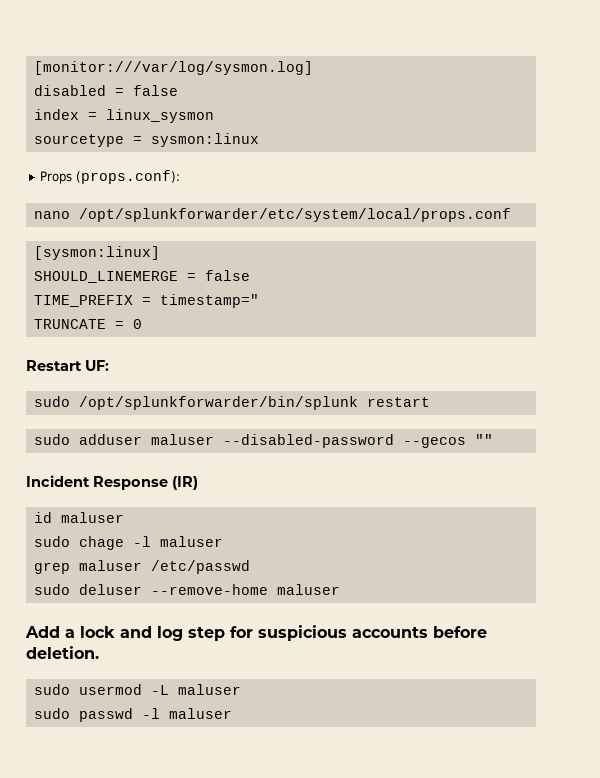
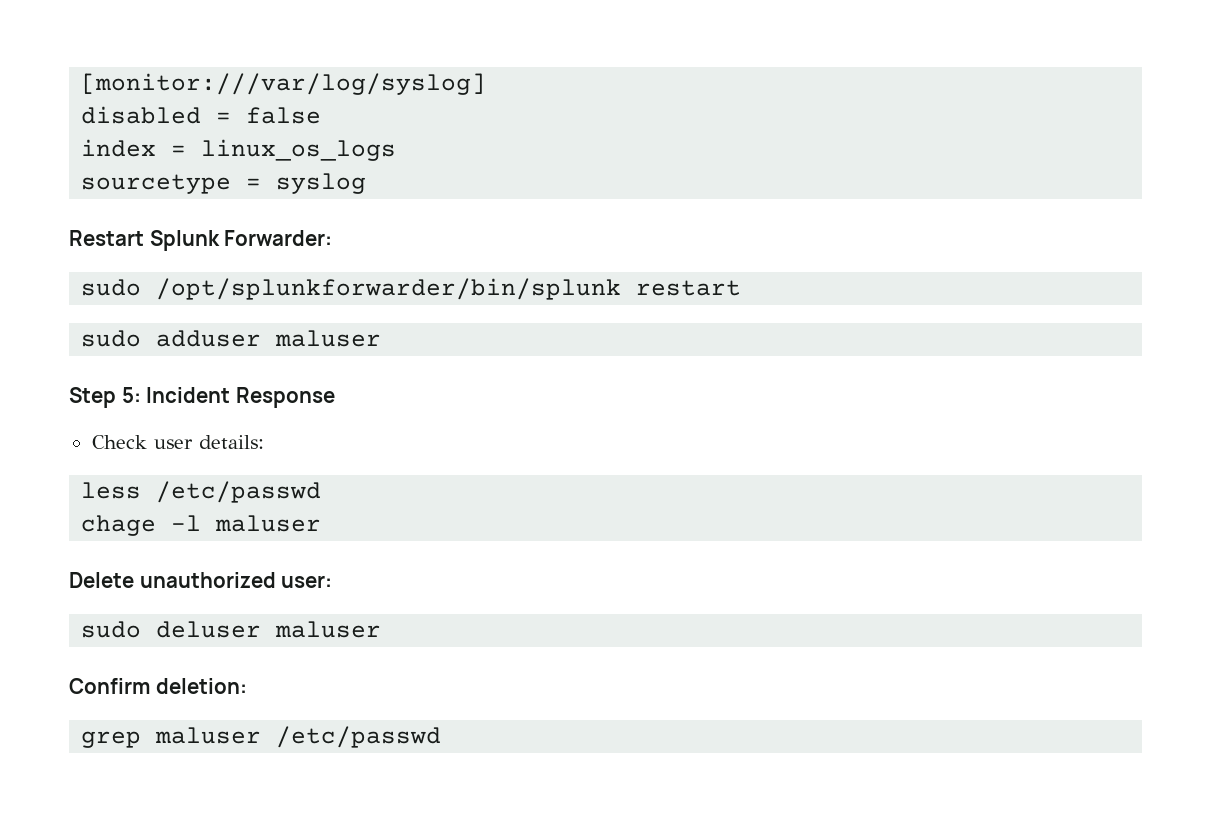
[33,61,313,75] [monitor:///var/log/sysmon.log] -> [81,73,487,95] [monitor:///var/log/syslog]
[105,109,214,123] linux_sysmon -> [201,139,397,161] linux_os_logs
[150,133,259,147] [40,170,181,184] [33,208,511,222] [33,246,160,260] [33,270,250,283] [33,294,259,308] [33,319,142,329] sysmon:linux // Props (props.conf): // nano /opt/splunkforwarder/etc/system/local/props.conf // [sysmon:linux] // SHOULD_LINEMERGE = false // TIME_PREFIX = timestamp=" // TRUNCATE = 0 -> [276,173,367,194] syslog
[85,360,109,371] UF: -> [149,230,333,251] Splunk Forwarder:
[222,434,493,448] --disabled-password --gecos "" // -> [69,387,141,408] // Step 5:
[172,476,198,490] [33,512,124,523] [33,536,223,550] [33,560,250,574] [33,584,340,595] [25,625,487,641] [26,646,99,659] [33,684,241,695] [33,708,232,722] (IR) // id maluser // sudo chage -l maluser // grep maluser /etc/passwd // sudo deluser --remove-home maluser // Add a lock and log step for suspicious accounts before deletion. // sudo usermod -L maluser // sudo passwd -l maluser -> [91,435,264,449] [81,481,322,503] [81,515,322,536] [69,572,333,588] [81,621,382,638] [69,678,247,694] [81,726,442,748] // Check user details: // less /etc/passwd // chage -l maluser // Delete unauthorized user: // sudo deluser maluser // Confirm deletion: // grep maluser /etc/passwd

